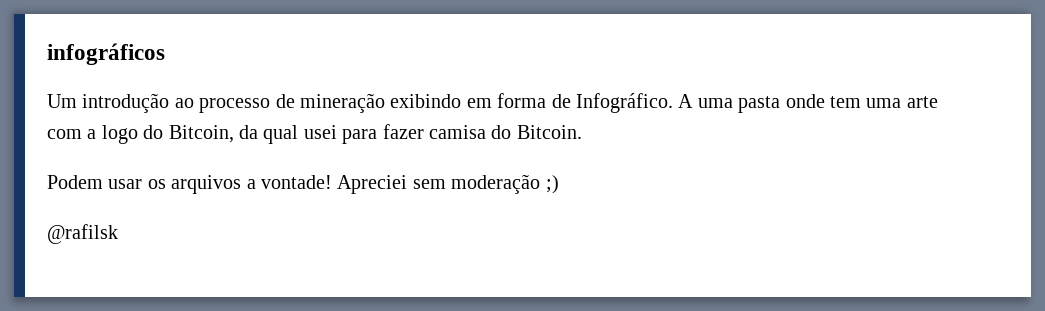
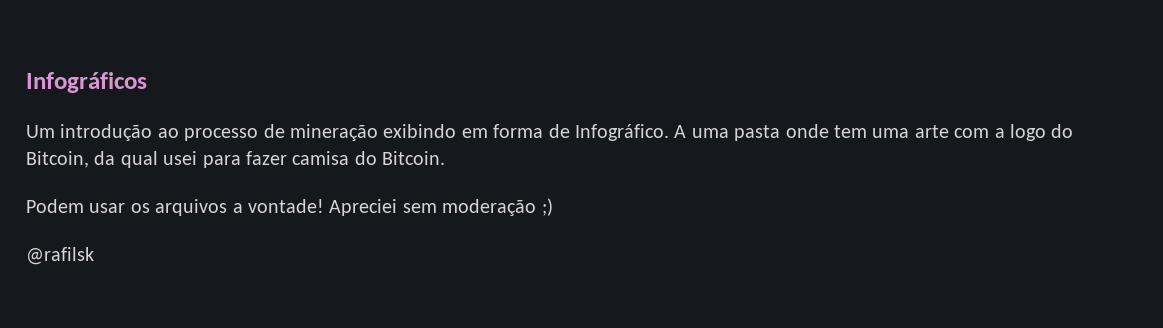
[47,43,165,65] infográficos -> [26,72,147,93] Infográficos

